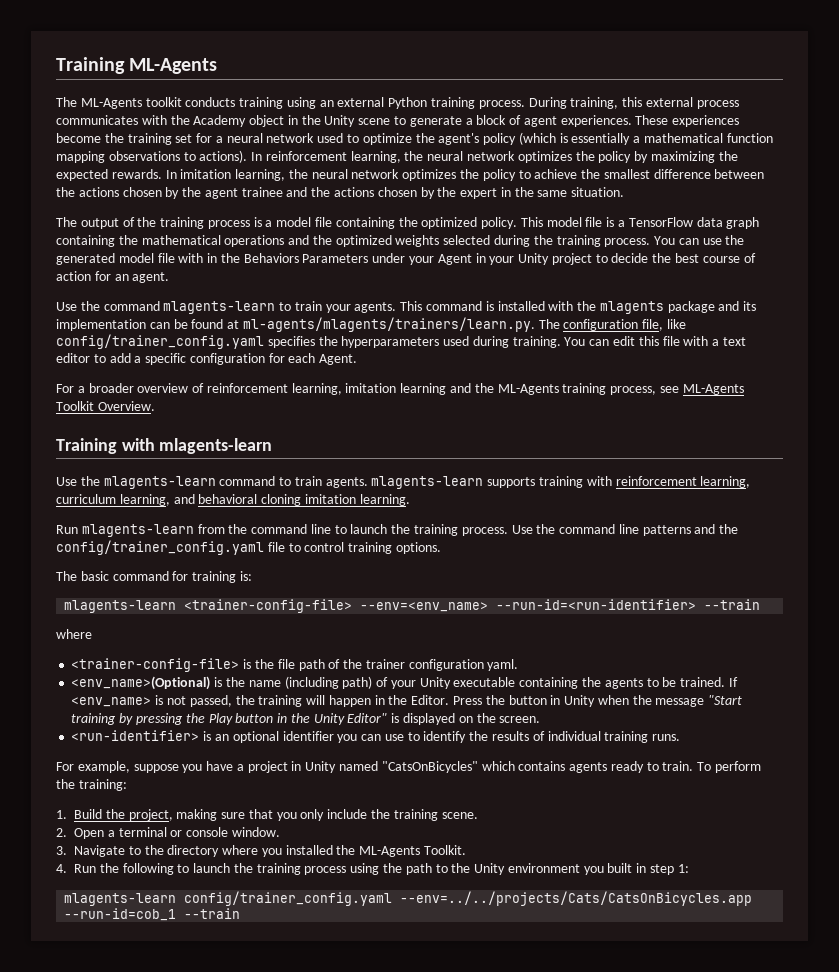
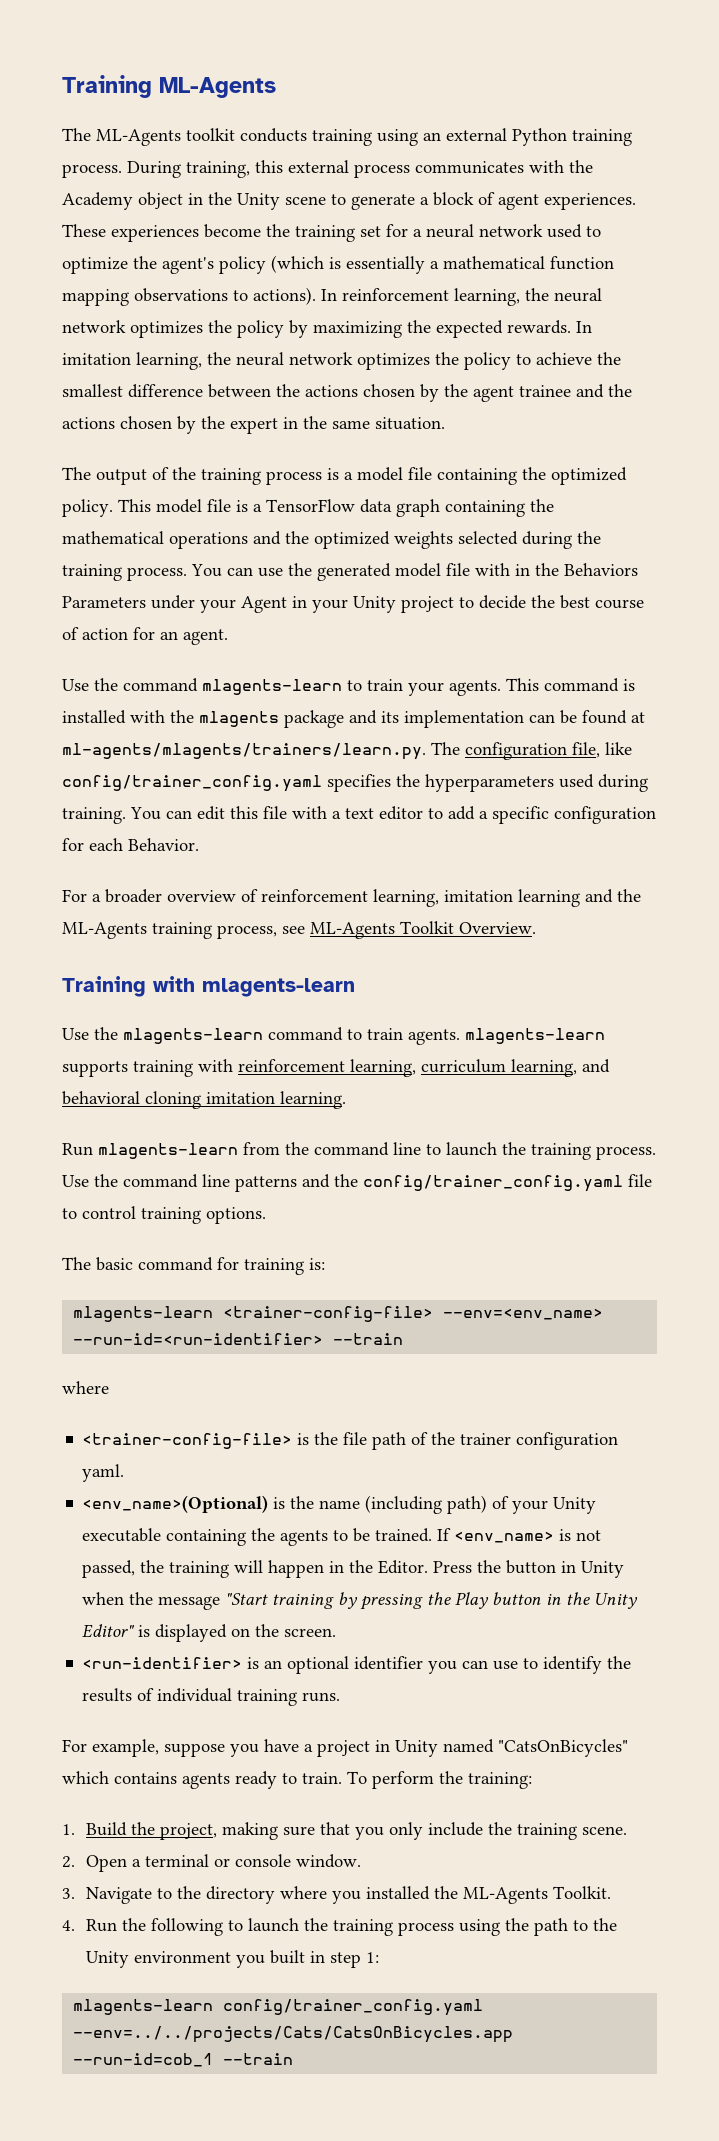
[319,354,358,365] Agent. -> [128,838,199,851] Behavior.

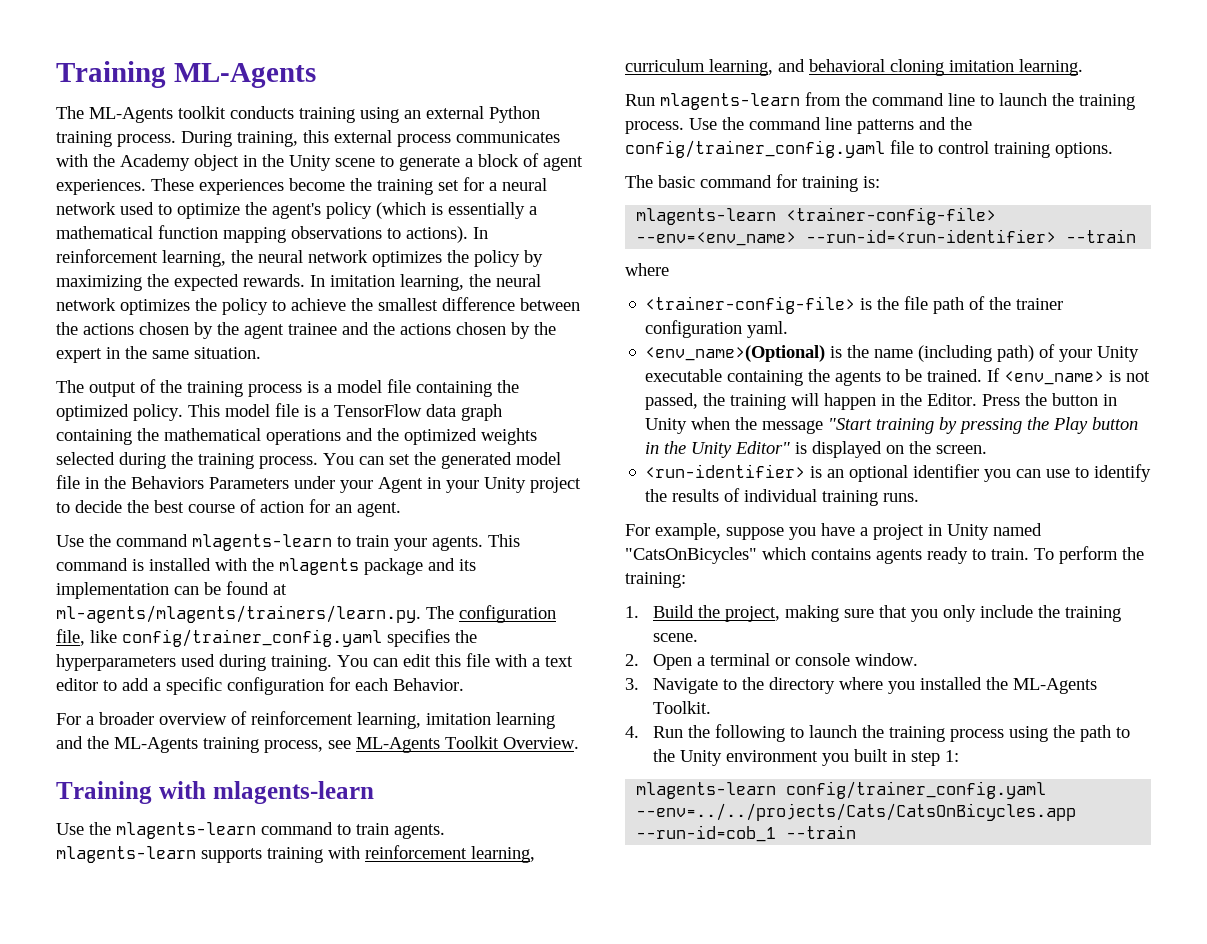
[258,568,283,577] use -> [389,454,410,465] set
[475,563,510,576] with -> (80, 482) none

